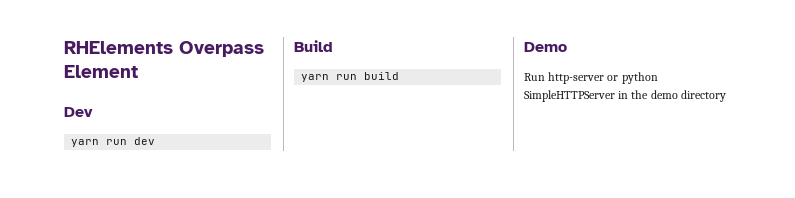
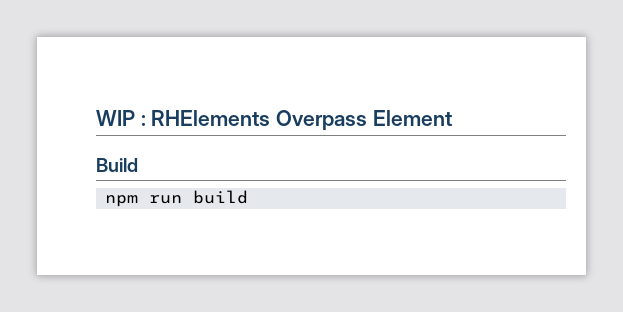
(64, 47) none -> [96,110,146,126] WIP :
[64,107,93,117] [71,137,156,147] // Dev // yarn run dev -> (452, 118) none
[301,74,330,82] yarn -> [105,195,139,207] npm
[524,42,567,52] [524,72,658,84] [524,90,726,102] // Demo // Run http-server or python SimpleHTTPServer in the demo directory -> (249, 197) none

